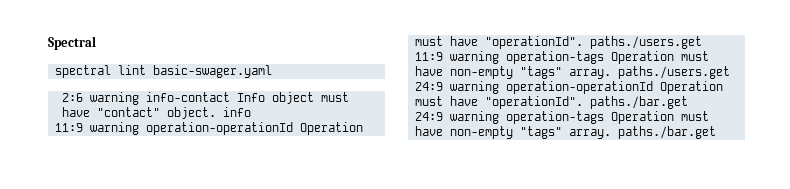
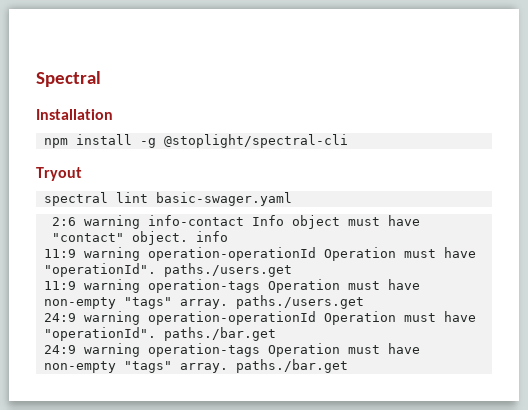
(96, 43) none -> [36,109,113,120] [44,134,349,148] [36,167,82,181] // Installation // npm install -g @stoplight/spectral-cli // Tryout

